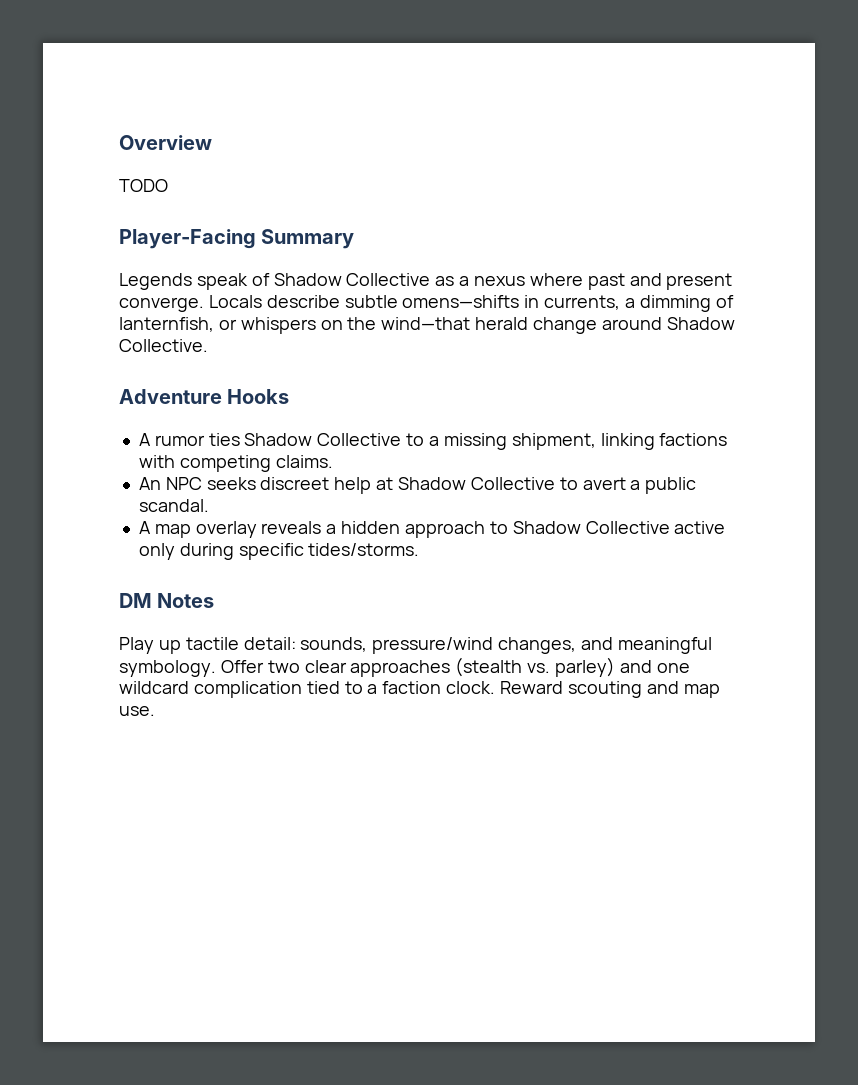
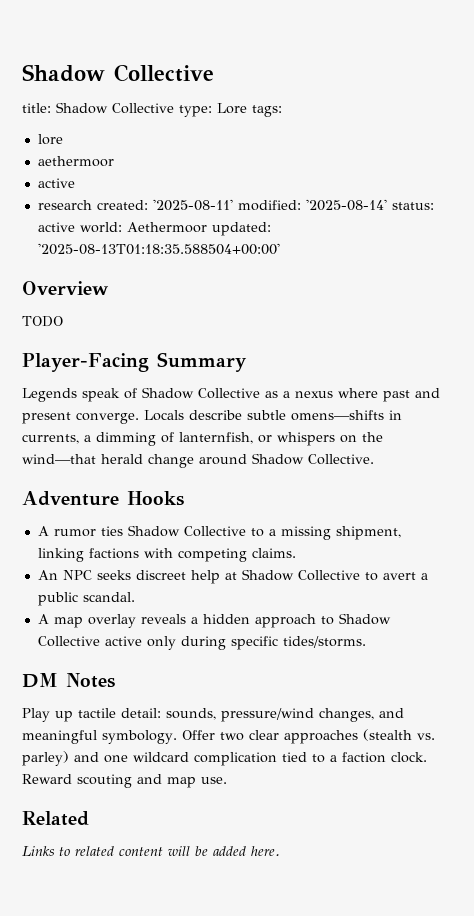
(119, 142) none -> [22,64,214,82] [22,102,282,117] [37,134,63,145] [37,156,114,167] [37,178,75,188] [37,199,434,211] [37,222,271,236] [37,243,280,255] Shadow Collective // title: Shadow Collective type: Lore tags: // lore // aethermoor // active // research created: '2025-08-11' modified: '2025-08-14' status: active world: Aethermoor updated: '2025-08-13T01:18:35.588504+00:00' //
(155, 711) none -> [22,811,89,826] [22,846,280,856] // Related // Links to related content will be added here.

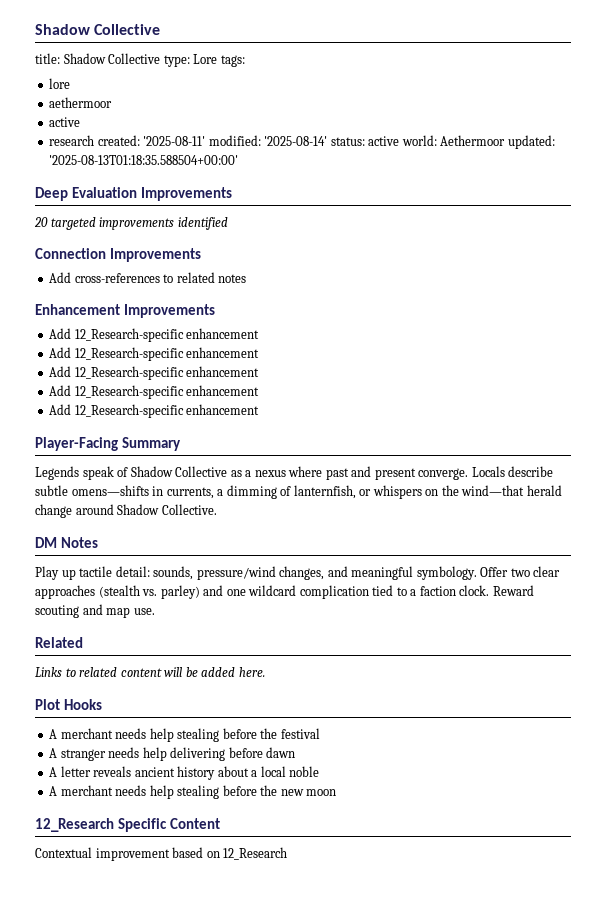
[22,281,109,295] [22,316,63,327] Overview // TODO -> [35,187,233,201] [34,217,228,230] [35,248,201,262] [49,272,247,283] [35,304,215,318] [49,328,260,342] [49,347,260,361] [49,366,260,380] [49,385,260,399] [49,404,260,418] Deep Evaluation Improvements // 20 targeted improvements identified // Connection Improvements // Add cross-references to related notes // Enhancement Improvements // Add 12_Research-specific enhancement // Add 12_Research-specific enhancement // Add 12_Research-specific enhancement // Add 12_Research-specific enhancement // Add 12_Research-specific enhancement
[22,491,184,506] [37,525,401,540] [37,548,296,562] [37,569,428,584] [37,592,135,606] [37,613,391,628] [37,636,366,650] // Adventure Hooks // A rumor ties Shadow Collective to a missing shipment, linking factions with competing claims. // An NPC seeks discreet help at Shadow Collective to avert a public scandal. // A map overlay reveals a hidden approach to Shadow Collective active only during specific tides/storms. -> (217, 509) none
(280, 851) none -> [35,699,103,710] [49,728,320,742] [49,747,296,761] [49,766,320,780] [49,785,337,799] [35,818,221,832] [35,847,288,861] // Plot Hooks // A merchant needs help stealing before the festival // A stranger needs help delivering before dawn // A letter reveals ancient history about a local noble // A merchant needs help stealing before the new moon // 12_Research Specific Content // Contextual improvement based on 12_Research

